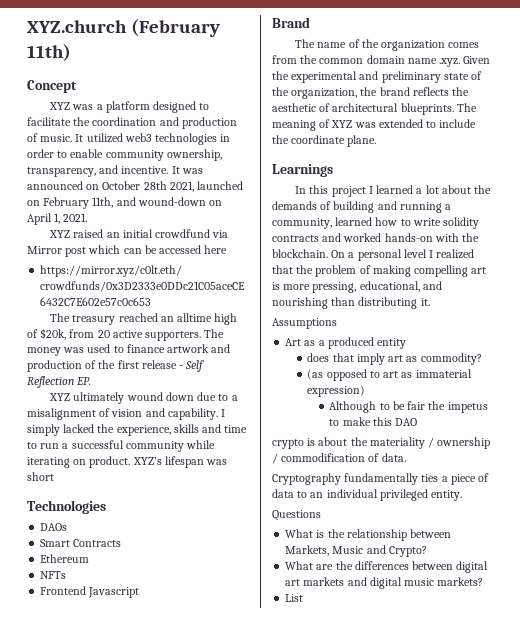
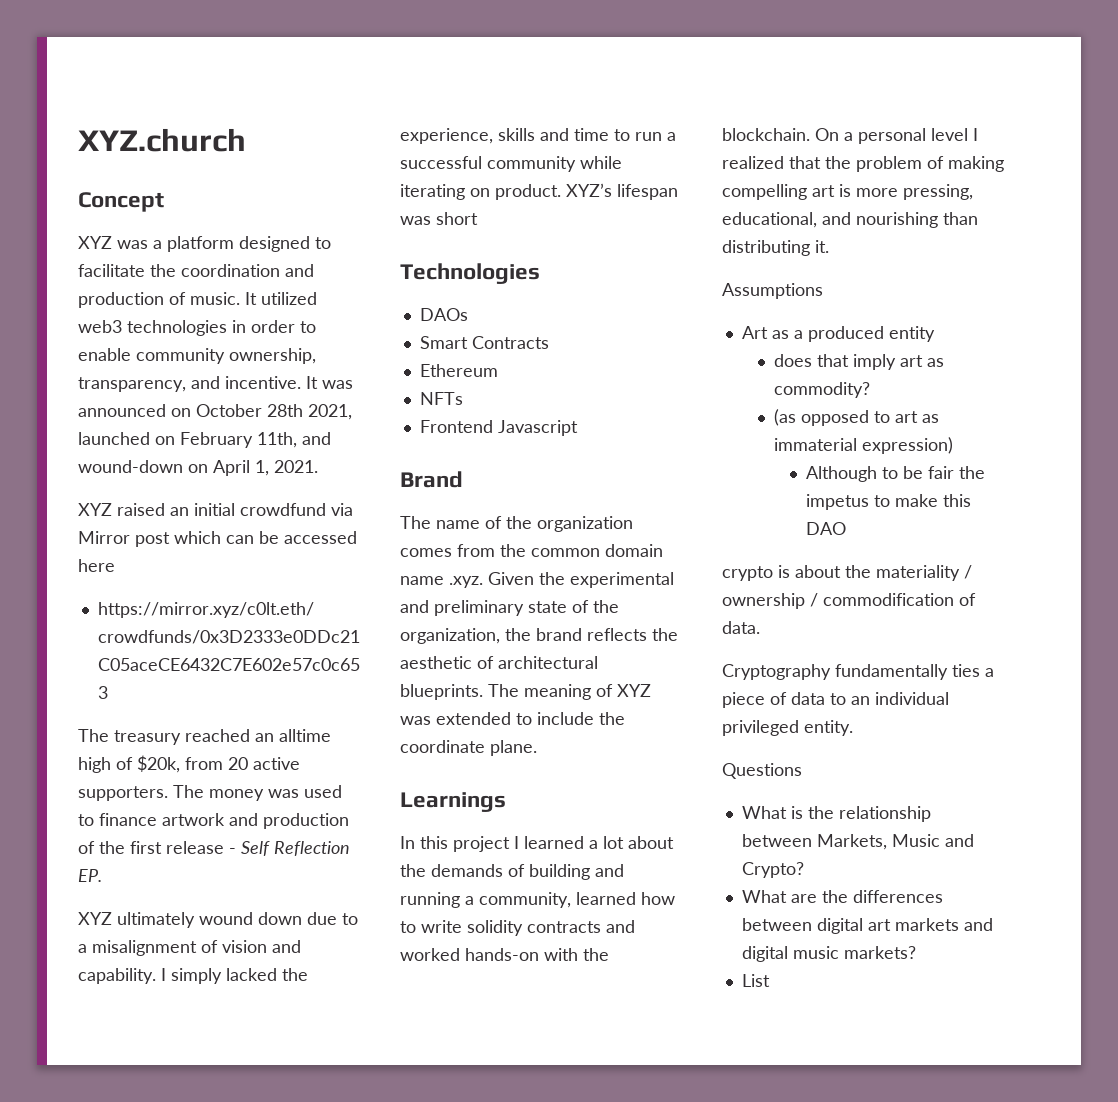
[131,19,221,37] [27,44,71,62] (February 11th) -> (246, 140) none

